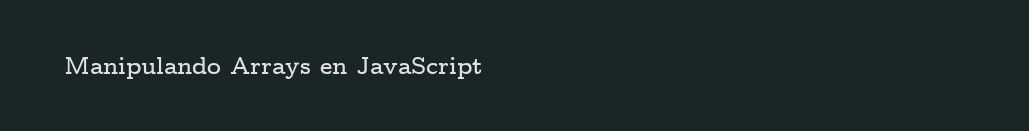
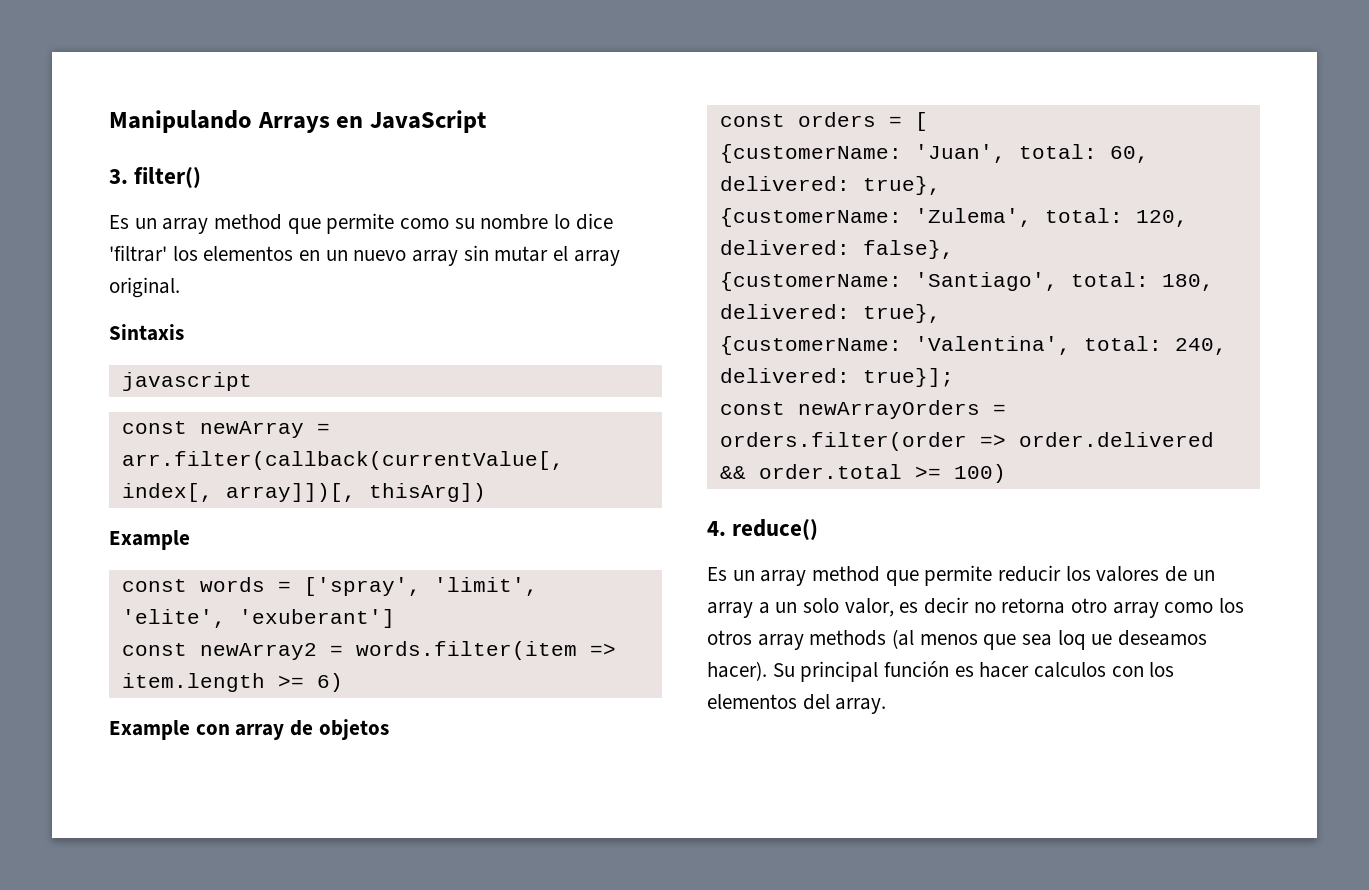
(483, 68) none -> [109,167,202,189] [109,213,613,234] [109,245,620,266] [109,277,180,298] [109,324,184,341] [121,372,252,391] [121,421,330,438] [121,451,564,470] [121,483,486,502] [109,530,190,550] [121,577,538,596] [121,609,395,628] [121,641,616,660] [121,673,343,692] [109,719,389,740] [719,112,928,131] [719,144,1149,163] [719,176,941,195] [719,208,1188,227] [719,240,954,259] [719,272,1214,291] [719,304,941,323] [719,336,1227,355] [719,368,954,387] [719,400,1006,419] [719,432,1214,451] [719,464,1006,483] [707,519,819,541] [707,565,1215,586] [707,597,1245,618] [707,629,1208,650] [707,661,1175,682] [707,694,887,714] // 3. filter() // Es un array method que permite como su nombre lo dice 'filtrar' los elementos en un nuevo array sin mutar el array original. // Sintaxis // javascript // const newArray = arr.filter(callback(currentValue[, index[, array]])[, thisArg]) // Example // const words = ['spray', 'limit', 'elite', 'exuberant'] // const newArray2 = words.filter(item => item.length >= 6) // Example con array de objetos // const orders = [ // {customerName: 'Juan', total: 60, delivered: true}, // {customerName: 'Zulema', total: 120, delivered: false}, // {customerName: 'Santiago', total: 180, delivered: true}, // {customerName: 'Valentina', total: 240, delivered: true}]; // const newArrayOrders = orders.filter(order => order.delivered && order.total >= 100) // 4. reduce() // Es un array method que permite reducir los valores de un array a un solo valor, es decir no retorna otro array como los otros array methods (al menos que sea loq ue deseamos hacer). Su principal función es hacer calculos con los elementos del array.

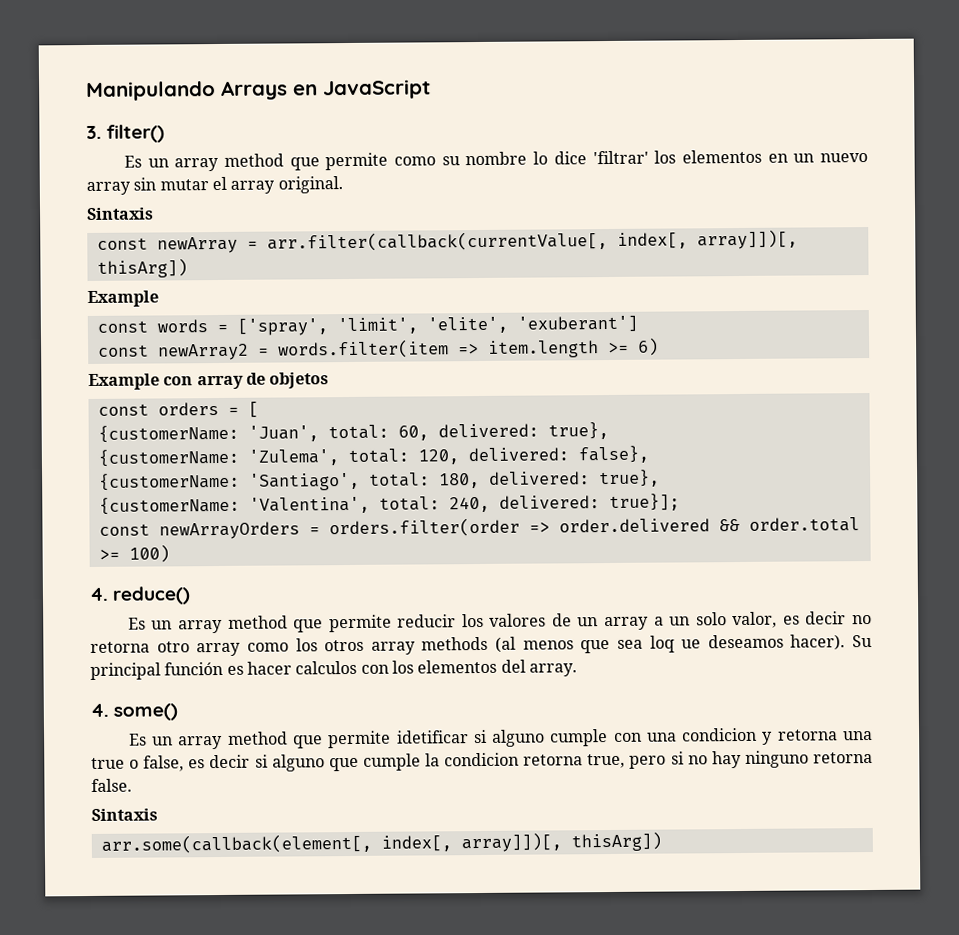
[121,372,252,391] // javascript -> (154, 214) none
(887, 706) none -> [90,703,179,721] [128,727,874,750] [91,750,873,772] [91,778,132,792] [91,808,158,821] [100,831,662,854] // 4. some() // Es un array method que permite idetificar si alguno cumple con una condicion y retorna una true o false, es decir si alguno que cumple la condicion retorna true, pero si no hay ninguno retorna false. // Sintaxis // arr.some(callback(element[, index[, array]])[, thisArg])

